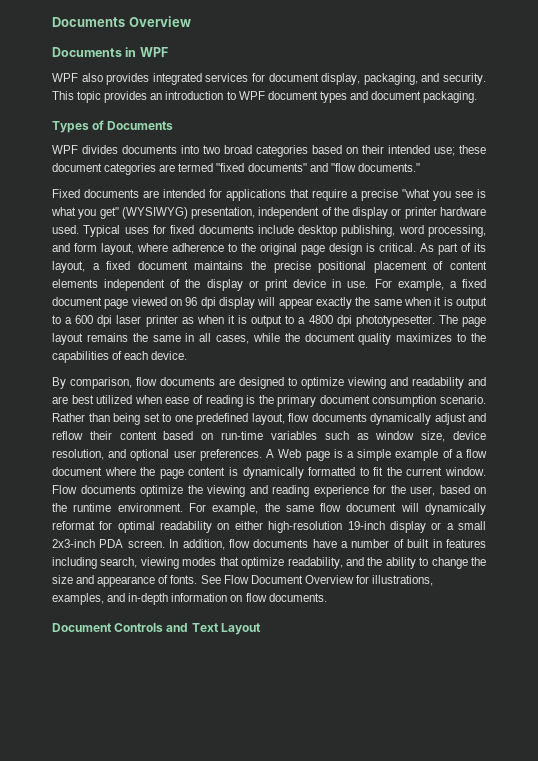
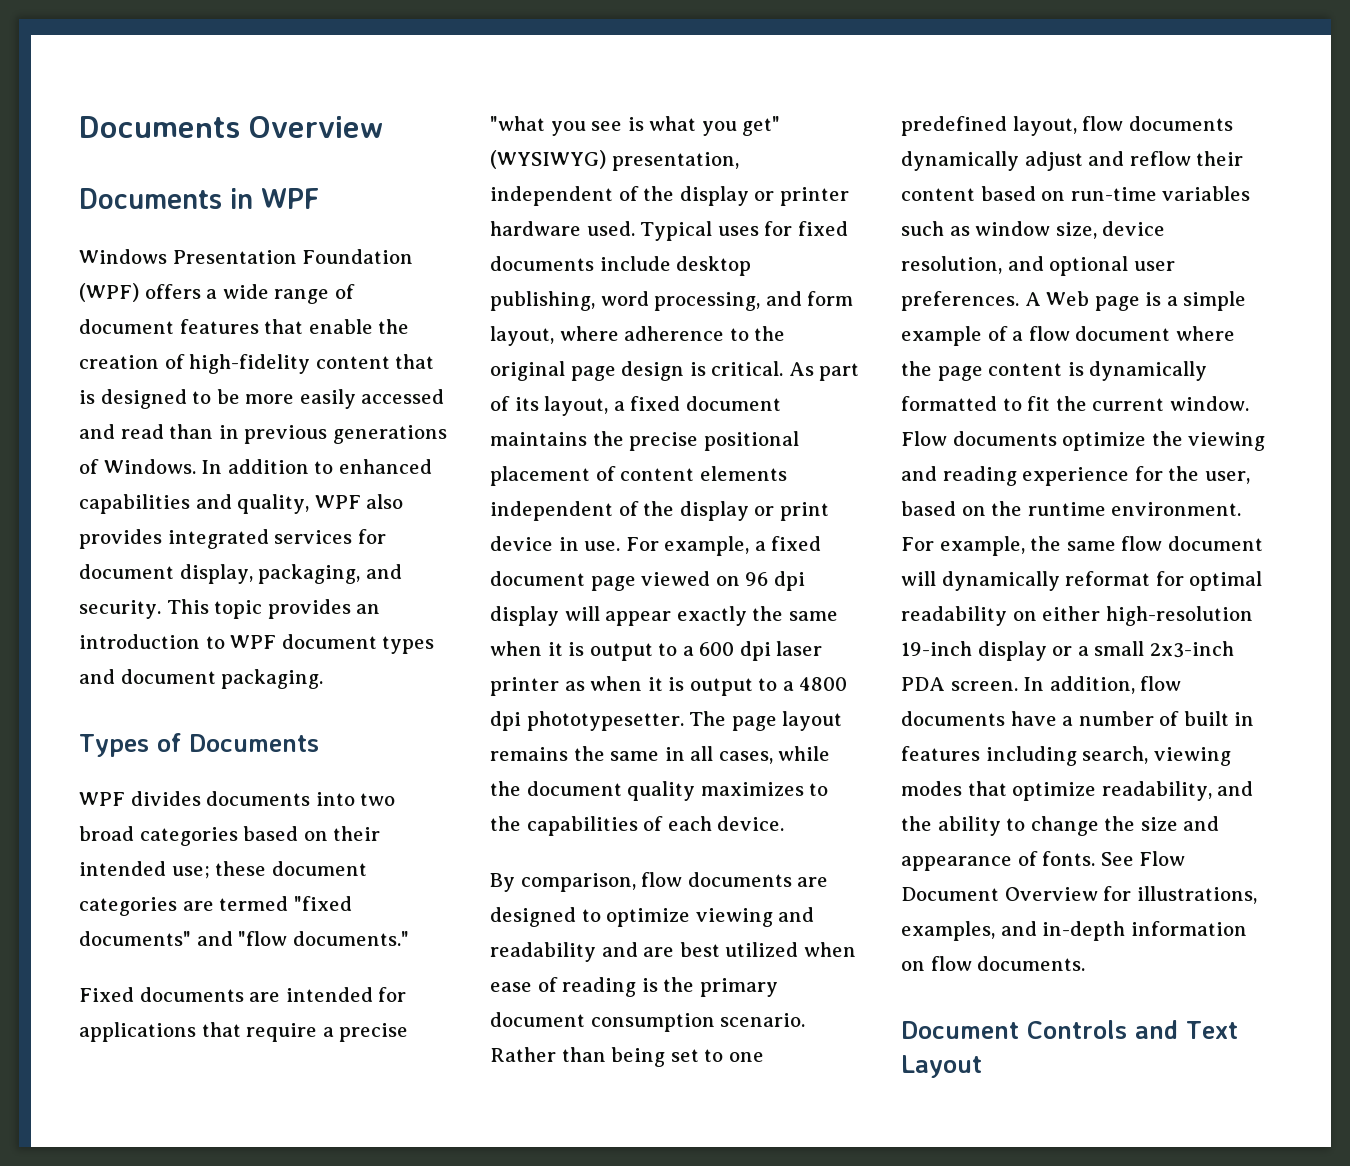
(168, 52) none -> [79,249,414,264] [79,283,355,304] [79,319,410,334] [79,354,435,374] [79,389,445,409] [79,424,447,444] [79,459,432,474] [79,494,310,514] Windows Presentation Foundation (WPF) offers a wide range of document features that enable the creation of high-fidelity content that is designed to be more easily accessed and read than in previous generations of Windows. In addition to enhanced capabilities and quality,

